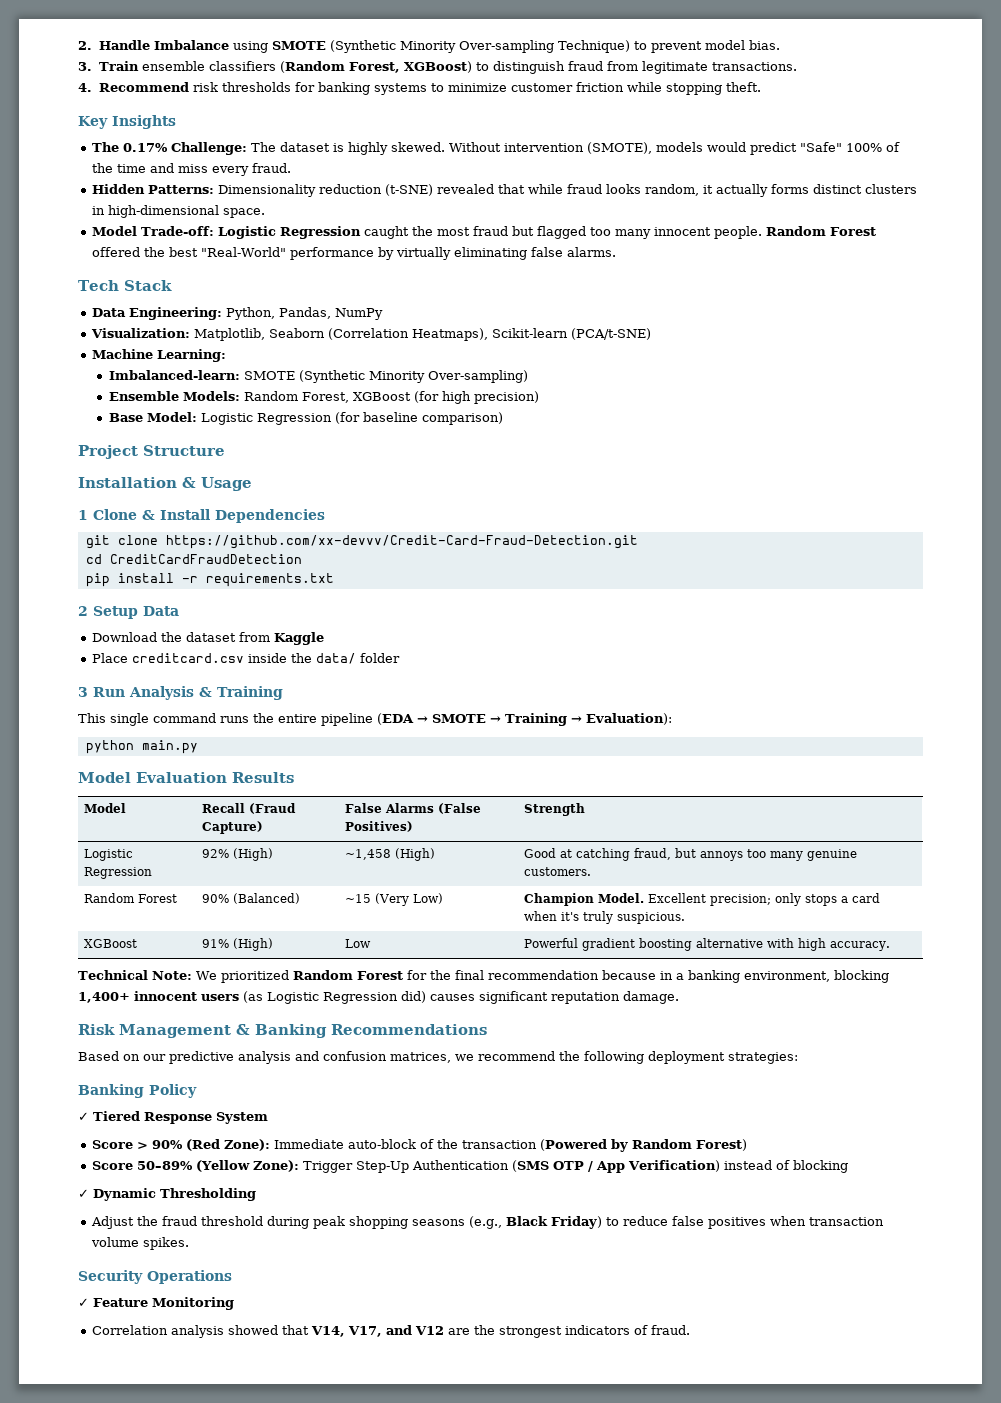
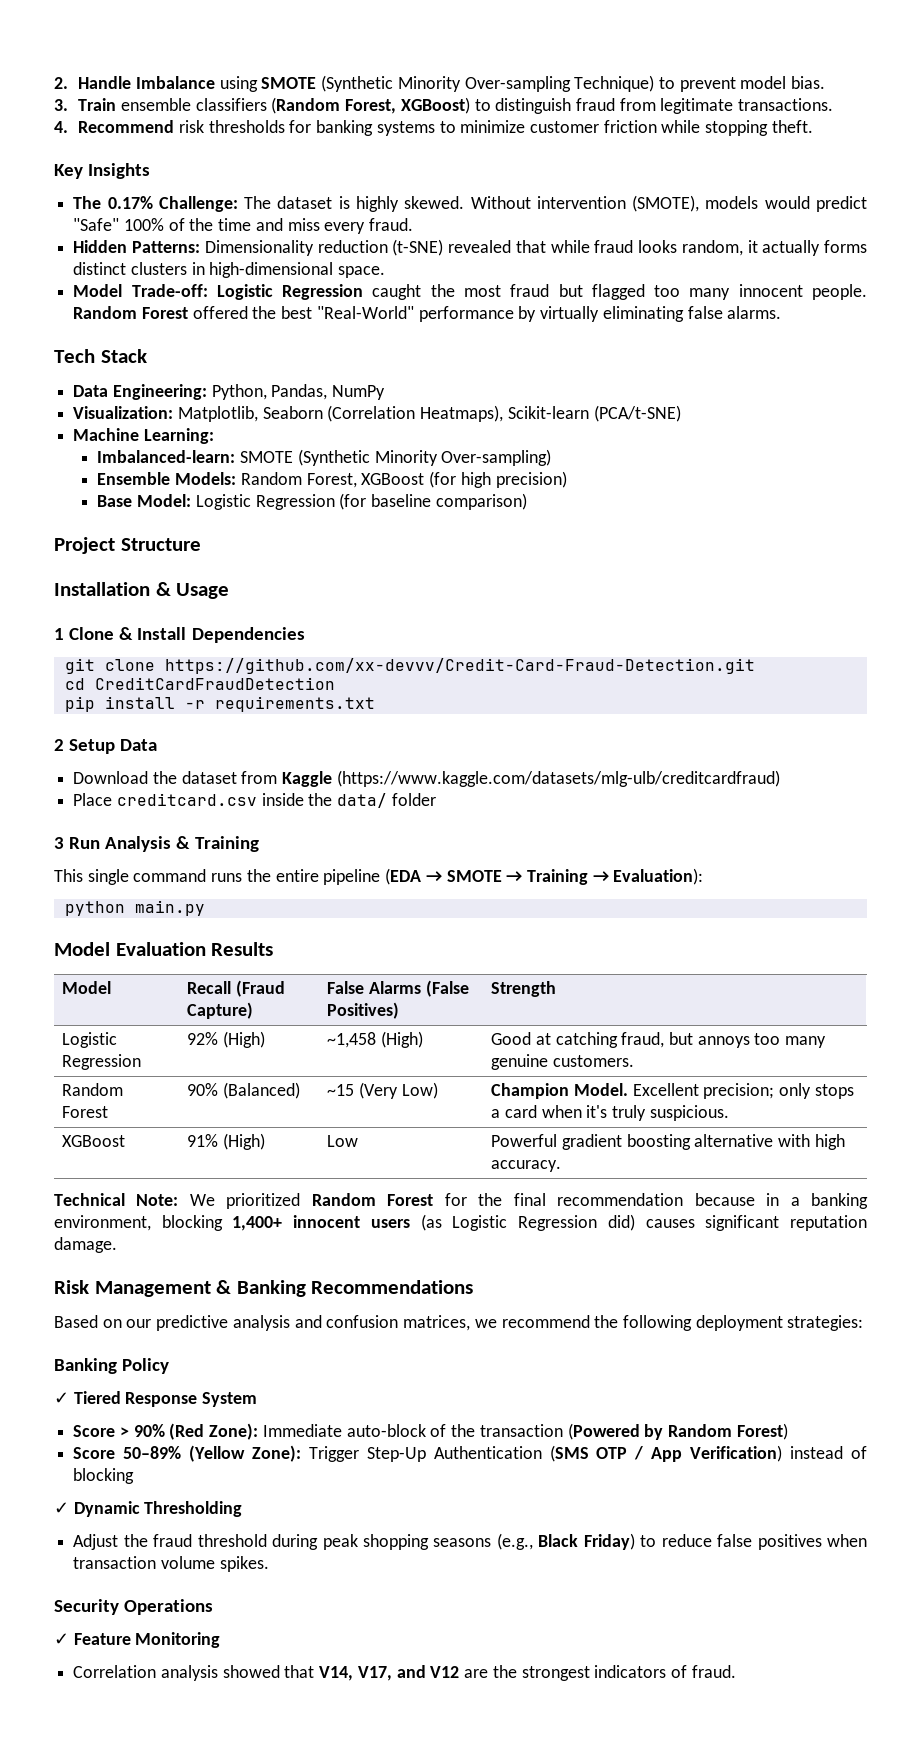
(325, 638) none -> [336,770,780,787] (https://www.kaggle.com/datasets/mlg-ulb/creditcardfraud)

